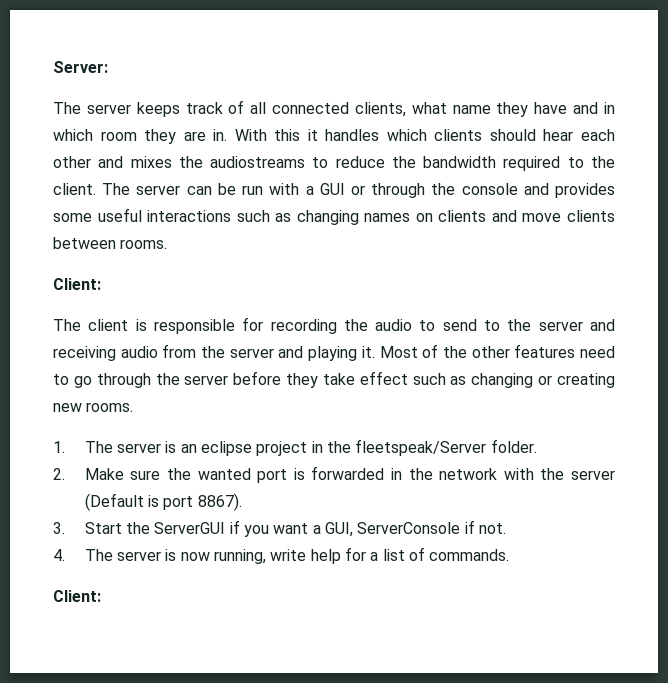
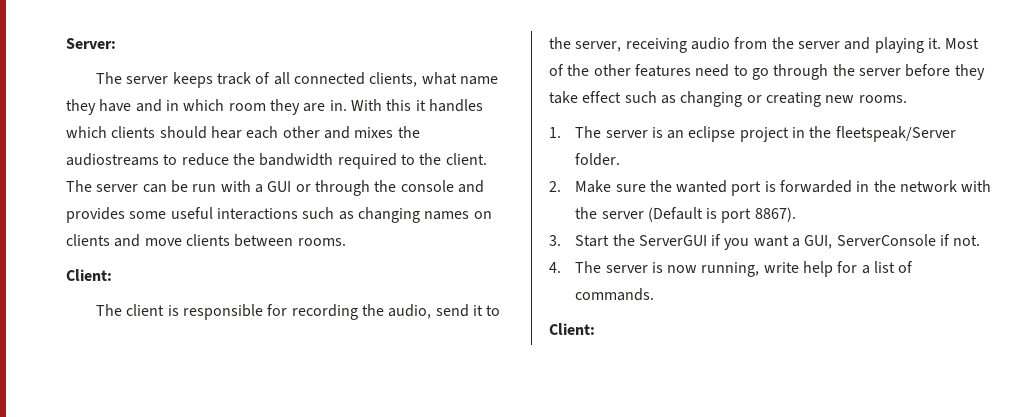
[375,319,616,331] audio to send to the server and -> [388,304,501,319] [549,37,622,52] audio, send it to the server,

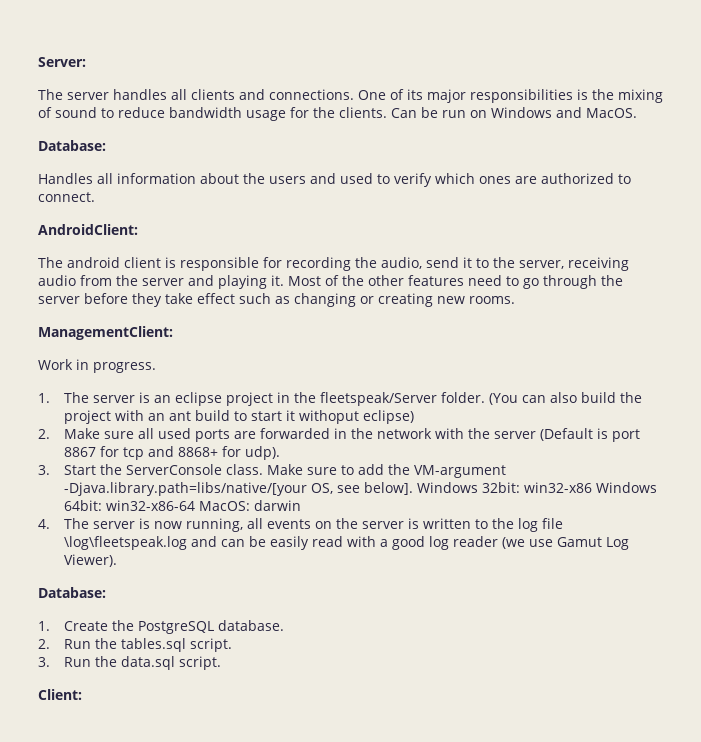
[172,72,499,88] [66,99,483,115] [66,126,420,139] [66,153,487,169] [66,180,484,196] [66,207,492,223] [66,234,346,247] [66,269,112,281] [96,304,123,316] keeps track of all connected clients, what name they have and in which room they are in. With this it handles which clients should hear each other and mixes the audiostreams to reduce the bandwidth required to the client. The server can be run with a GUI or through the console and provides some useful interactions such as changing names on clients and move clients between rooms. // Client: // The -> [113,89,663,103] [38,107,637,121] [38,140,106,151] [38,173,631,187] [38,192,95,202] [38,224,138,235] [38,257,120,268] handles all clients and connections. One of its major responsibilities is the mixing of sound to reduce bandwidth usage for the clients. Can be run on Windows and MacOS. // Database: // Handles all information about the users and used to verify which ones are authorized to connect. // AndroidClient: // The android
(907, 99) none -> [38,326,173,340] [38,359,156,373] // ManagementClient: // Work in progress.
(621, 159) none -> [489,392,643,405] [64,410,415,424] (You can also build the project with an ant build to start it withoput eclipse)
[649,180,776,196] the wanted port is -> [138,428,257,442] all used ports are
[754,207,796,222] [549,234,981,250] 8867). // 3. Start the ServerGUI if you want a GUI, ServerConsole if not. -> [64,446,281,460] [38,464,507,478] [64,482,658,496] [64,500,302,511] 8867 for tcp and 8868+ for udp). // 3. Start the ServerConsole class. Make sure to add the VM-argument -Djava.library.path=libs/native/[your OS, see below]. Windows 32bit: win32-x86 Windows 64bit: win32-x86-64 MacOS: darwin
[763,261,914,277] [575,288,655,301] write help for a list of commands. -> [247,518,564,532] [64,536,630,550] [64,554,118,567] [38,587,106,598] [38,620,285,634] [38,638,233,652] [38,656,222,670] all events on the server is written to the log file \log\fleetspeak.log and can be easily read with a good log reader (we use Gamut Log Viewer). // Database: // 1. Create the PostgreSQL database. // 2. Run the tables.sql script. // 3. Run the data.sql script.

